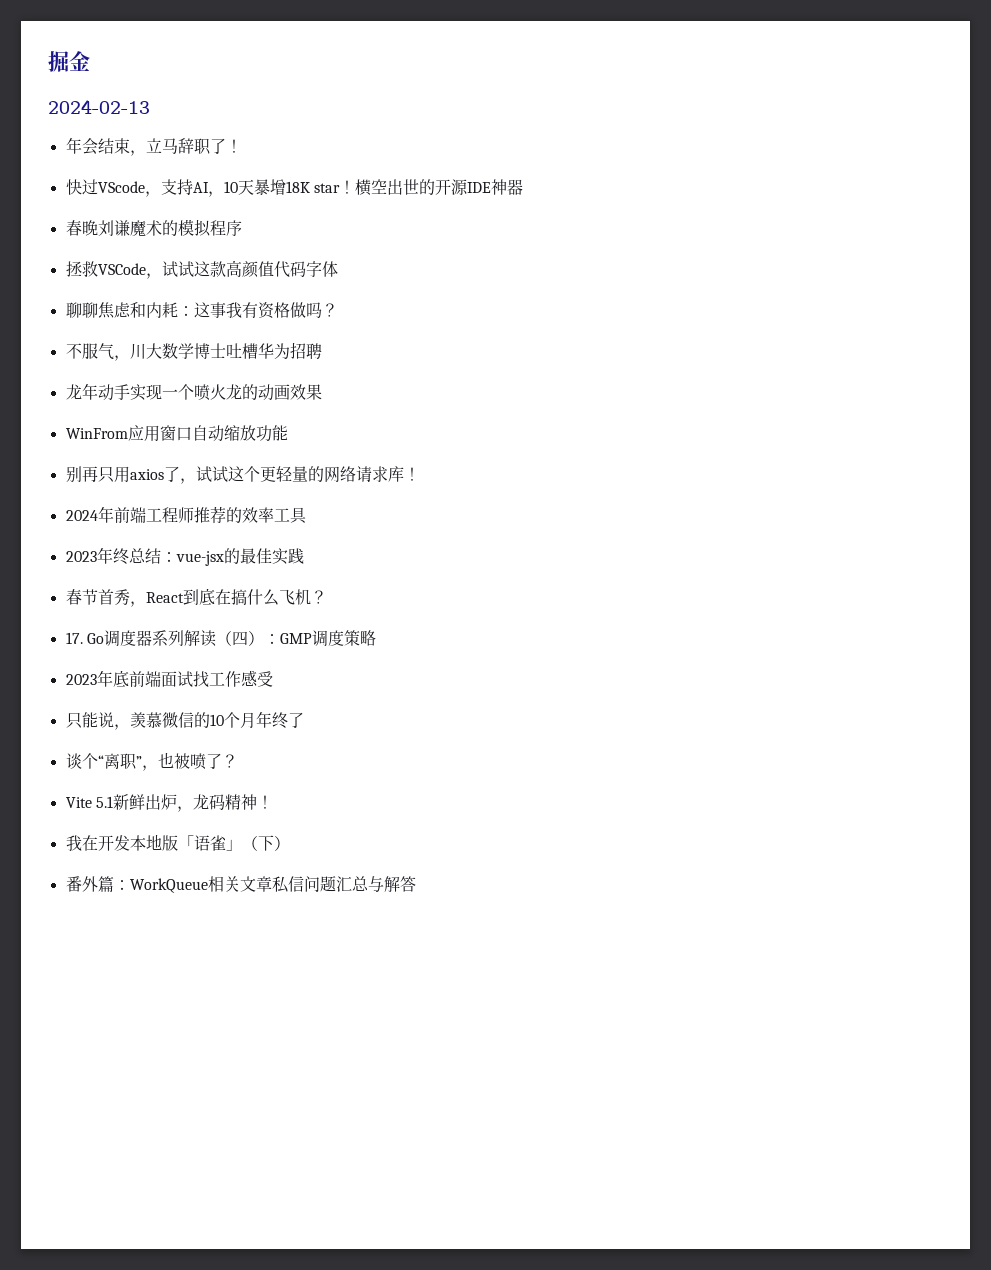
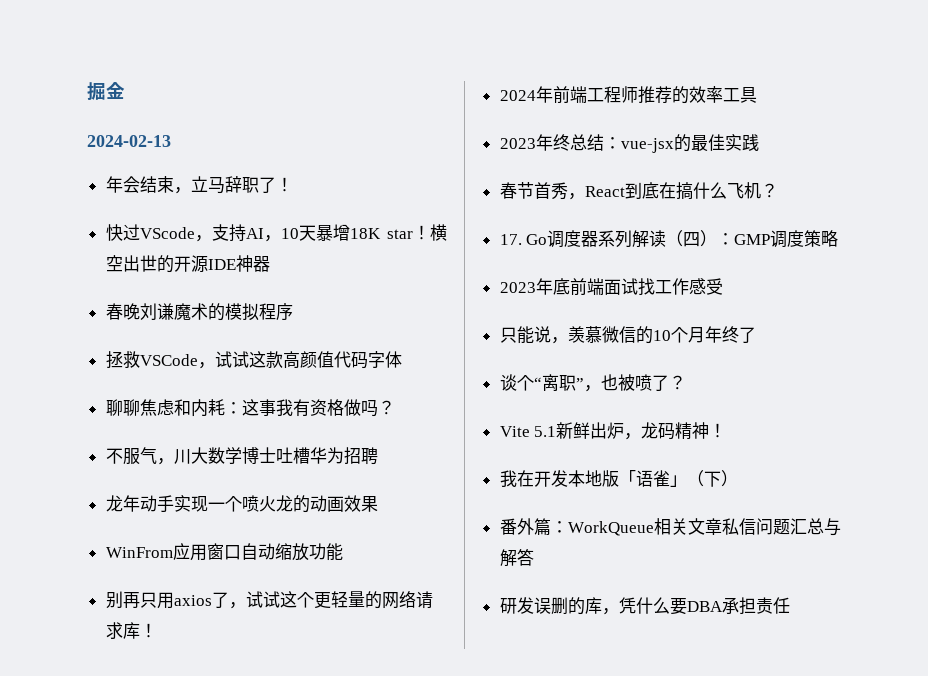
(416, 884) none -> [499,597,790,615] // 研发误删的库，凭什么要DBA承担责任

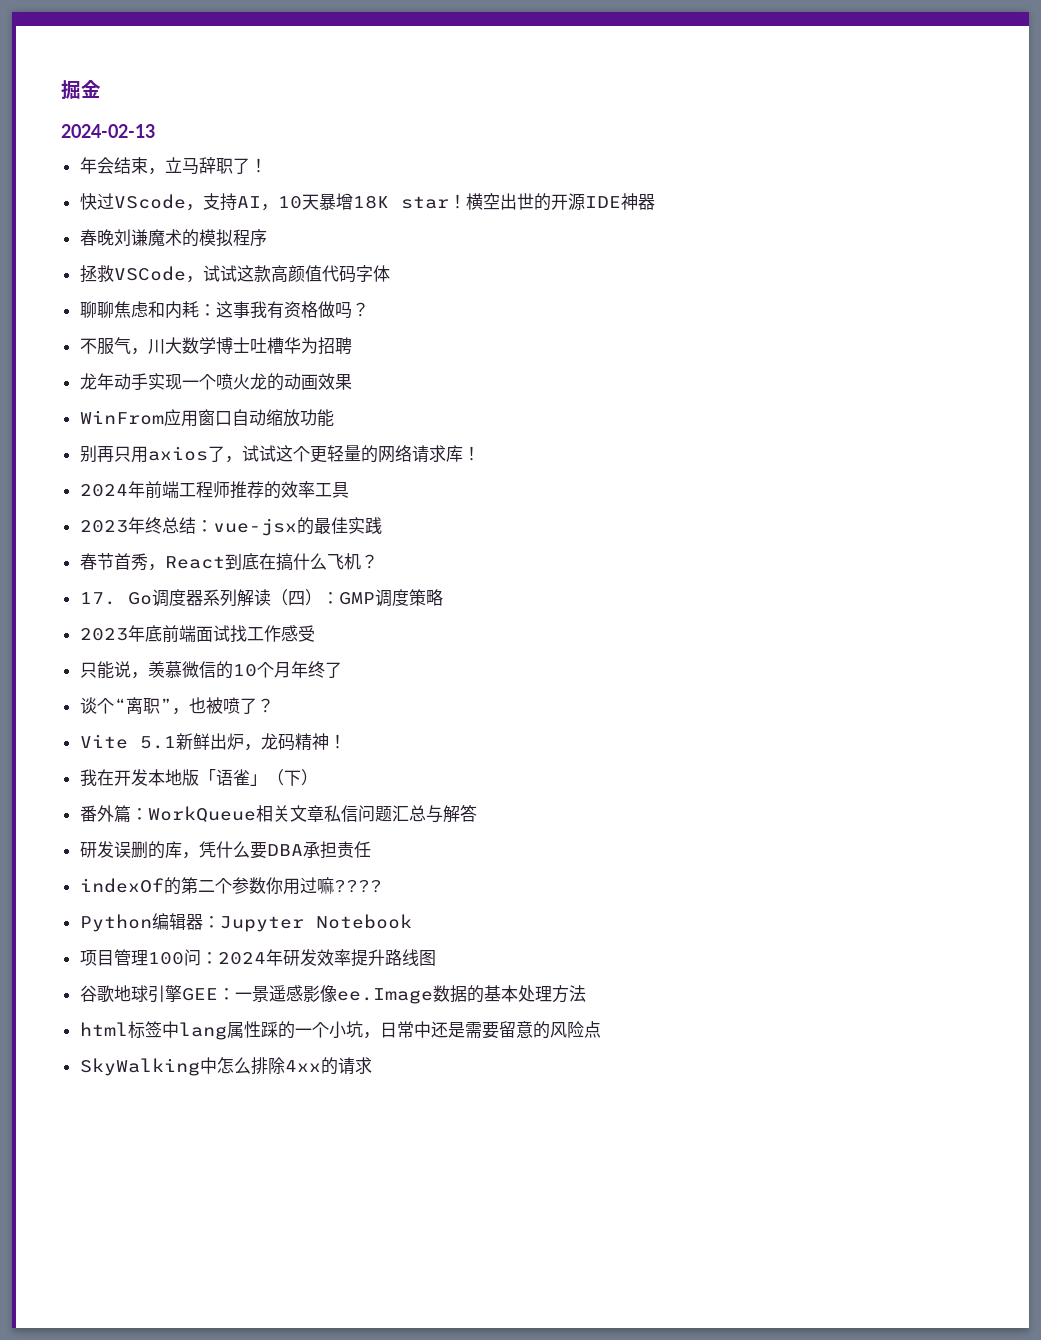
(790, 605) none -> [79,877,382,895] [79,913,412,932] [79,949,436,967] [79,985,586,1004] [79,1021,601,1040] [79,1057,372,1076] // indexOf的第二个参数你用过嘛???? // Python编辑器：Jupyter Notebook // 项目管理100问：2024年研发效率提升路线图 // 谷歌地球引擎GEE：一景遥感影像ee.Image数据的基本处理方法 // html标签中lang属性踩的一个小坑，日常中还是需要留意的风险点 // SkyWalking中怎么排除4xx的请求

